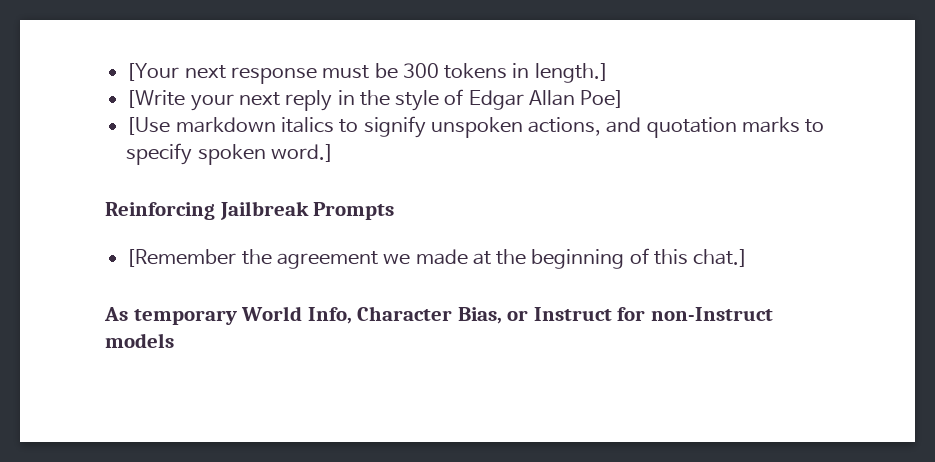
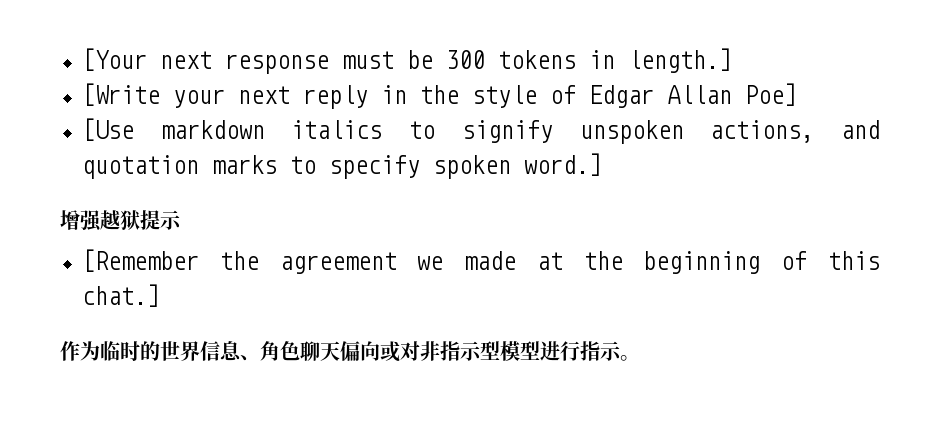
[105,201,395,220] Reinforcing Jailbreak Prompts -> [60,210,182,232] 增强越狱提示
[104,306,773,325] [105,333,174,348] As temporary World Info, Character Bias, or Instruct for non-Instruct models -> [60,341,640,362] 作为临时的世界信息、角色聊天偏向或对非指示型模型进行指示。

